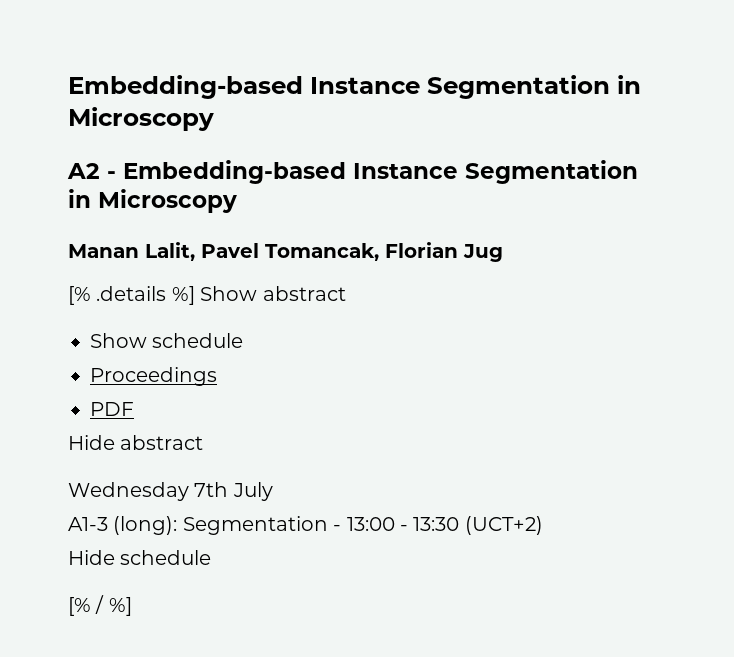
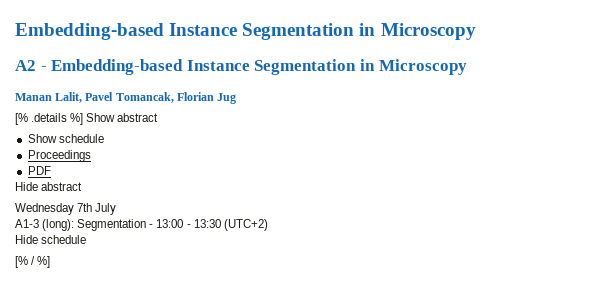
[464,516,543,535] (UCT+2) -> [223,219,268,231] (UTC+2)

